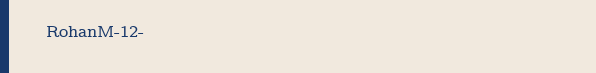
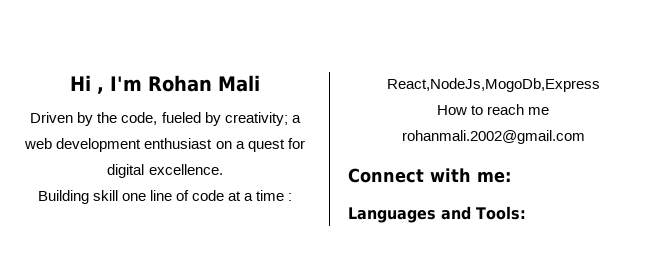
[46,26,144,37] RohanM-12- -> [70,75,260,94] [30,112,301,126] [24,138,305,152] [107,164,223,178] [37,190,293,204] [386,78,600,92] [436,104,550,115] [401,130,585,144] [348,168,511,183] [348,206,526,223] Hi , I'm Rohan Mali // Driven by the code, fueled by creativity; a web development enthusiast on a quest for digital excellence. // Building skill one line of code at a time : React,NodeJs,MogoDb,Express // How to reach me rohanmali.2002@gmail.com // Connect with me: // Languages and Tools:

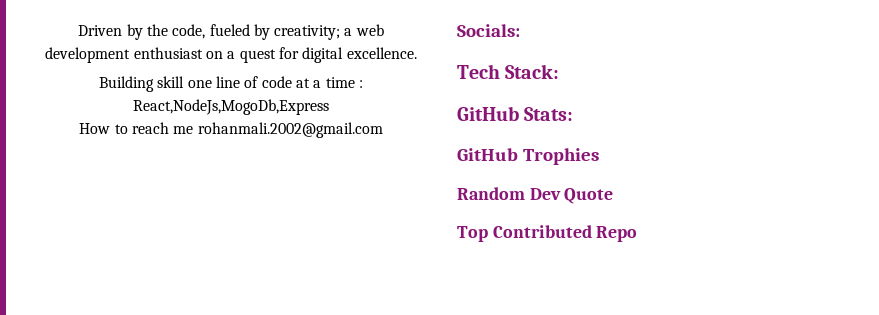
[70,75,260,94] Hi , I'm Rohan Mali // -> (78, 30) none
[348,168,511,183] [348,206,526,223] Connect with me: // Languages and Tools: -> [457,24,520,37] [457,64,560,79] [457,106,574,121] [457,148,599,165] [457,187,614,204] [457,225,638,242] Socials: // Tech Stack: // GitHub Stats: // GitHub Trophies // Random Dev Quote // Top Contributed Repo

